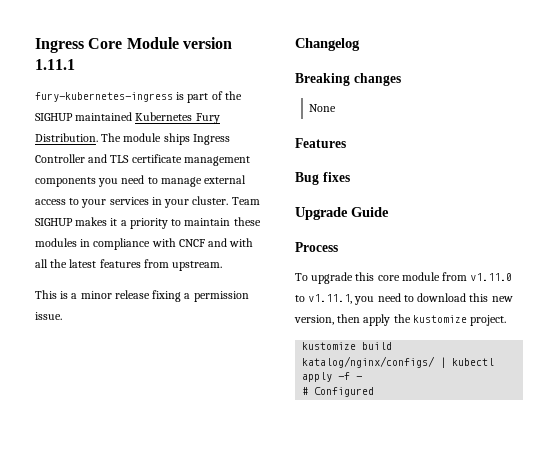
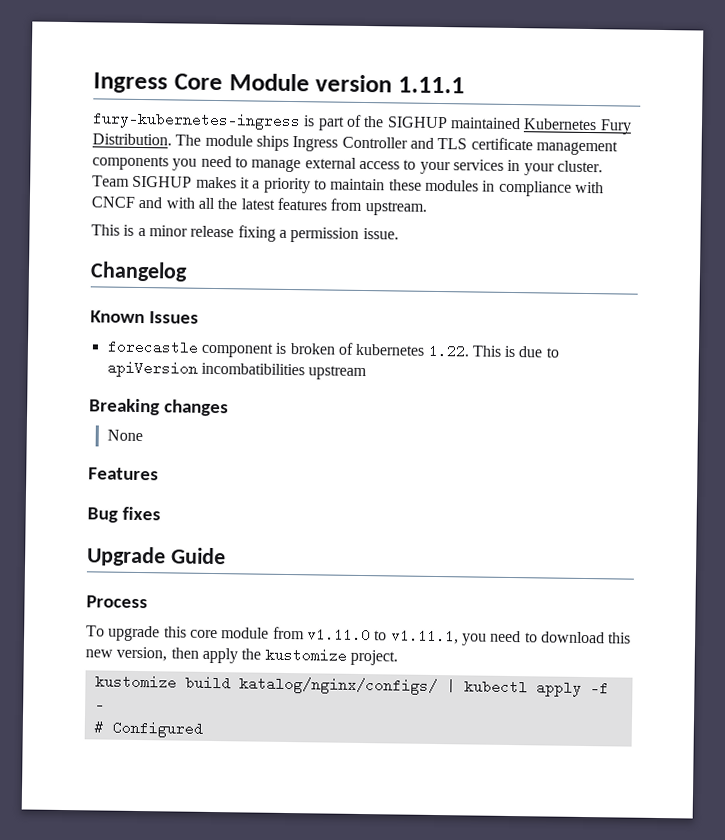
(360, 44) none -> [90,310,199,324] [106,339,559,359] [106,360,368,381] // Known Issues // forecastle component is broken of kubernetes 1.22. This is due to apiVersion incombatibilities upstream

